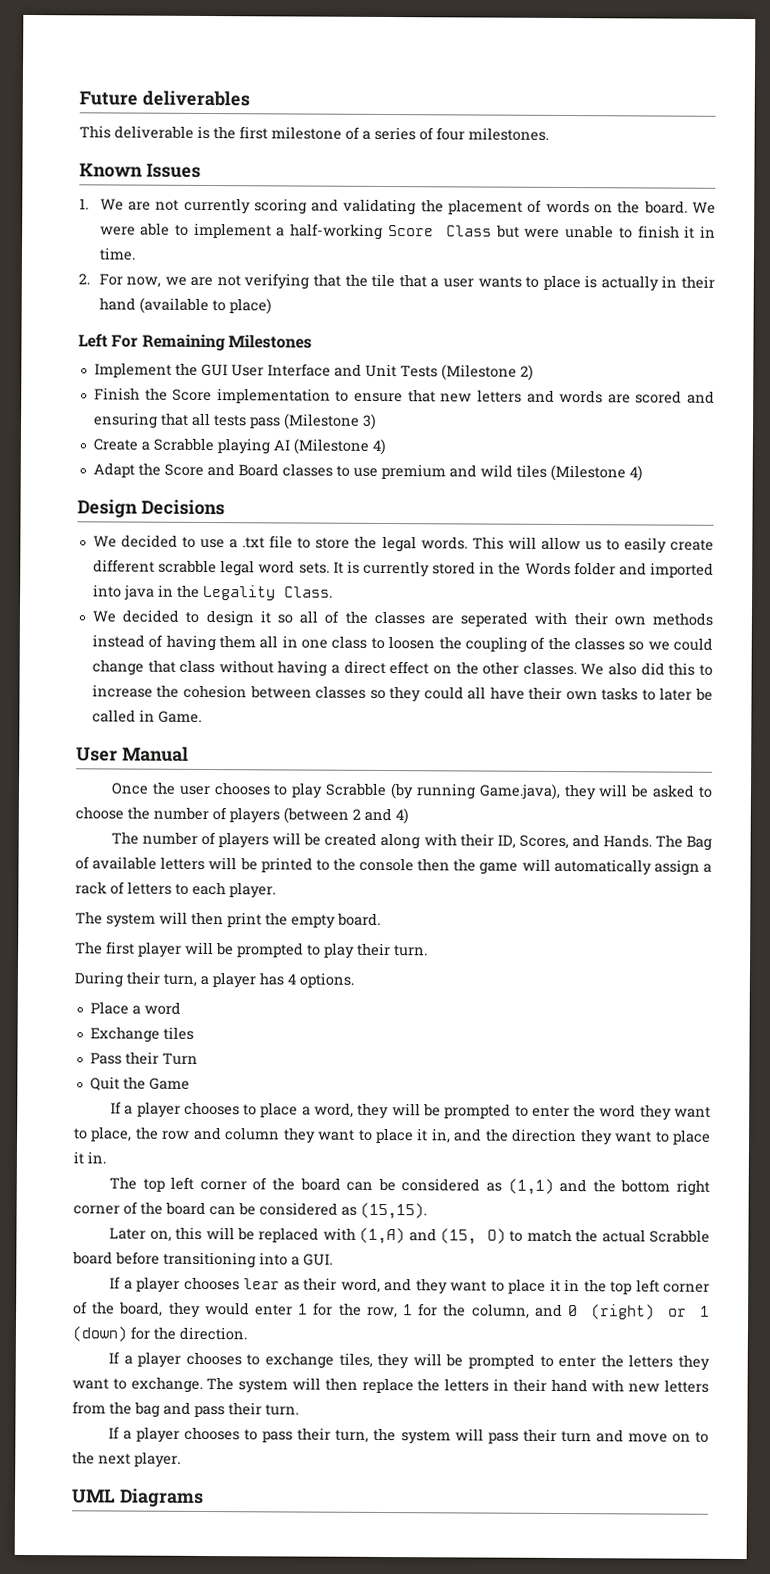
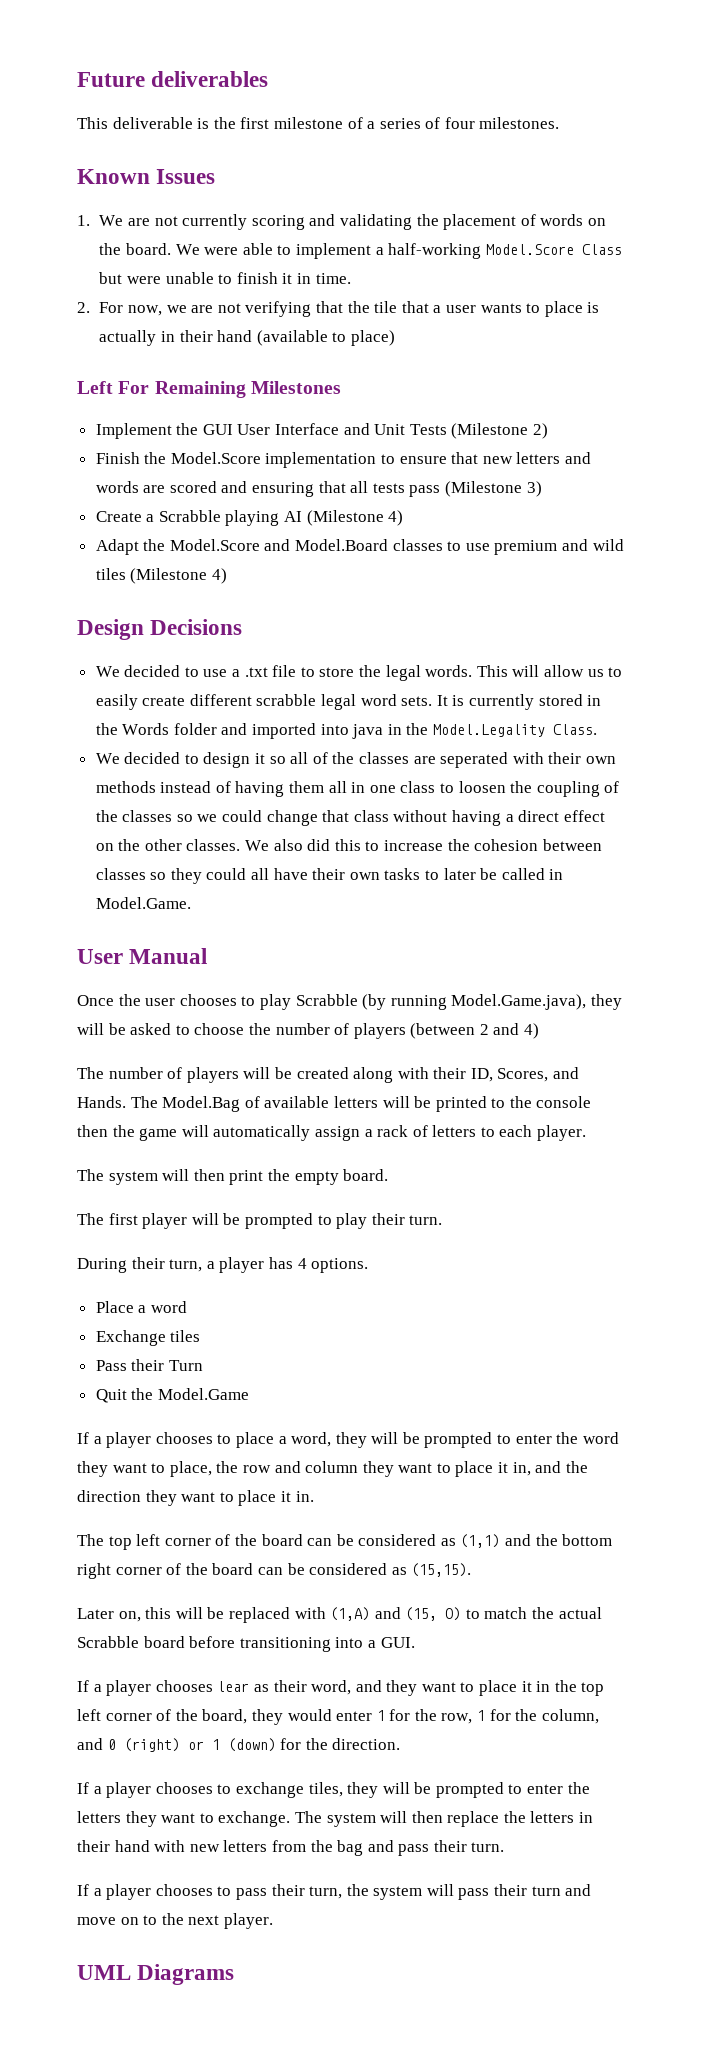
[387,225,434,237] Score -> [485,244,574,255] Model.Score
[172,388,213,402] Score -> [170,452,261,464] Model.Score
[163,462,279,477] Score and Board -> [169,539,389,551] Model.Score and Model.Board
[202,584,276,601] Legality -> [433,724,546,737] Model.Legality
[157,710,202,723] Game. -> [95,897,191,909] Model.Game.
[478,783,561,800] Game.java), -> [451,994,587,1010] Model.Game.java),
[686,835,712,851] Bag -> [162,1096,241,1112] Model.Bag
[148,1077,190,1090] Game -> [157,1388,249,1400] Model.Game

